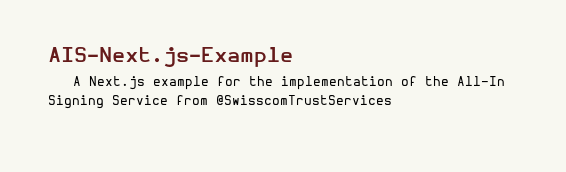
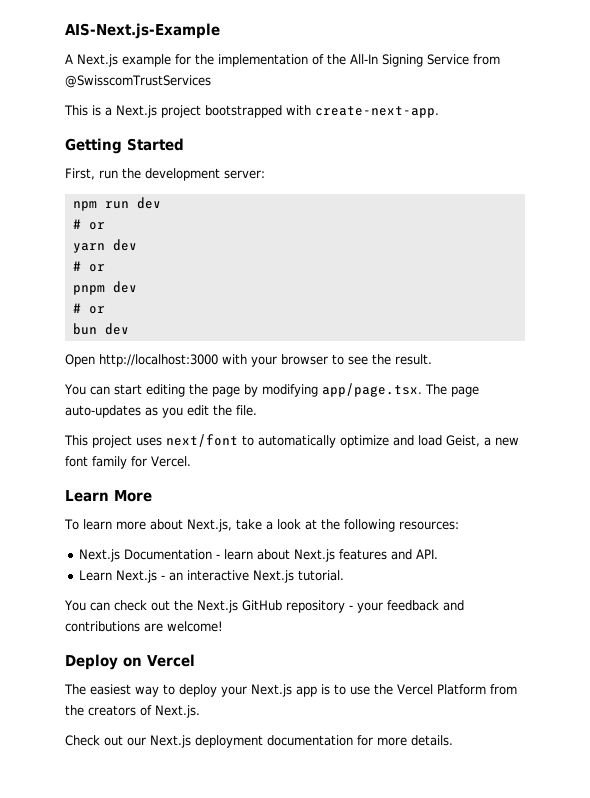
(392, 100) none -> [64,105,439,118] [65,138,184,154] [65,168,265,181] [72,197,161,211] [72,219,105,230] [72,239,137,253] [72,261,105,272] [72,281,137,295] [72,303,105,314] [72,323,129,335] [65,354,432,367] [64,383,479,397] [65,405,257,418] [64,434,519,448] [65,456,191,469] [65,490,152,502] [64,519,459,532] [79,549,439,562] [79,570,345,583] [64,600,464,613] [65,621,223,632] [65,654,195,670] [64,684,517,697] [65,705,200,718] [65,735,453,748] // This is a Next.js project bootstrapped with create-next-app. // Getting Started // First, run the development server: // npm run dev // # or // yarn dev // # or // pnpm dev // # or // bun dev // Open http://localhost:3000 with your browser to see the result. // You can start editing the page by modifying app/page.tsx. The page auto-updates as you edit the file. // This project uses next/font to automatically optimize and load Geist, a new font family for Vercel. // Learn More // To learn more about Next.js, take a look at the following resources: // Next.js Documentation - learn about Next.js features and API. // Learn Next.js - an interactive Next.js tutorial. // You can check out the Next.js GitHub repository - your feedback and contributions are welcome! // Deploy on Vercel // The easiest way to deploy your Next.js app is to use the Vercel Platform from the creators of Next.js. // Check out our Next.js deployment documentation for more details.

